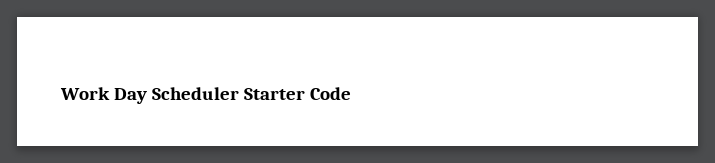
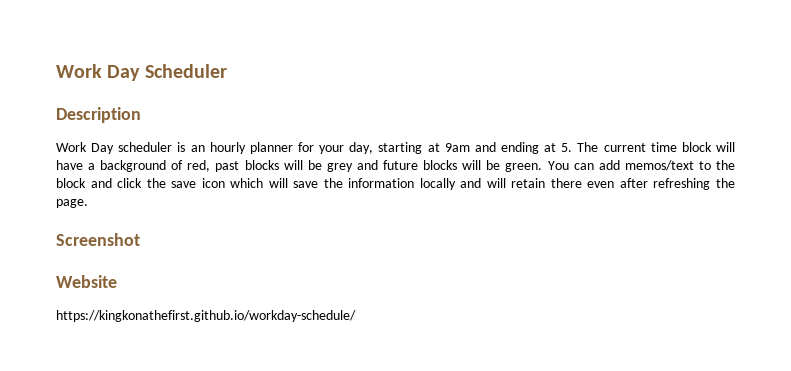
[243,87,351,100] Starter Code -> [56,107,141,123] [56,142,735,154] [56,160,735,172] [56,178,735,190] [56,199,88,208] [56,233,140,246] [56,275,117,288] [56,310,356,322] // Description // Work Day scheduler is an hourly planner for your day, starting at 9am and ending at 5. The current time block will have a background of red, past blocks will be grey and future blocks will be green. You can add memos/text to the block and click the save icon which will save the information locally and will retain there even after refreshing the page. // Screenshot // Website // https://kingkonathefirst.github.io/workday-schedule/

